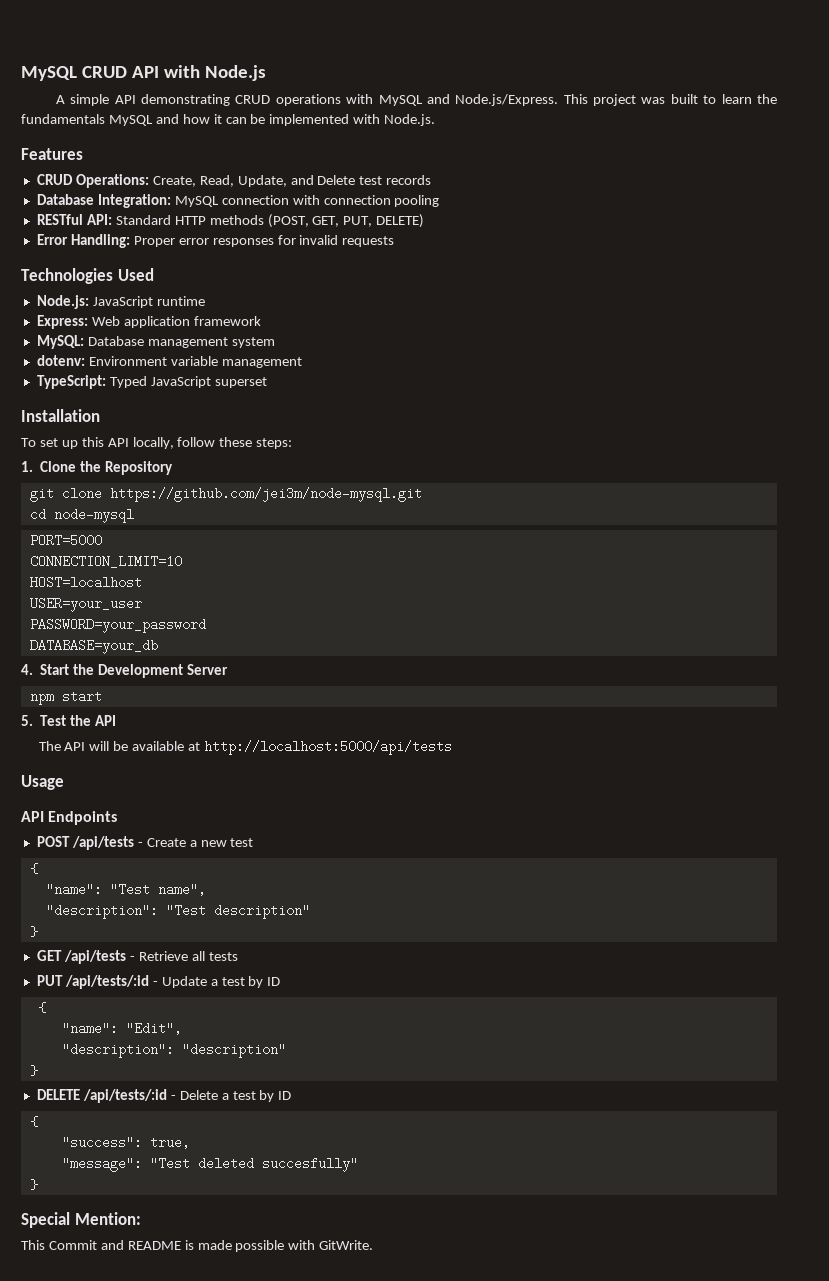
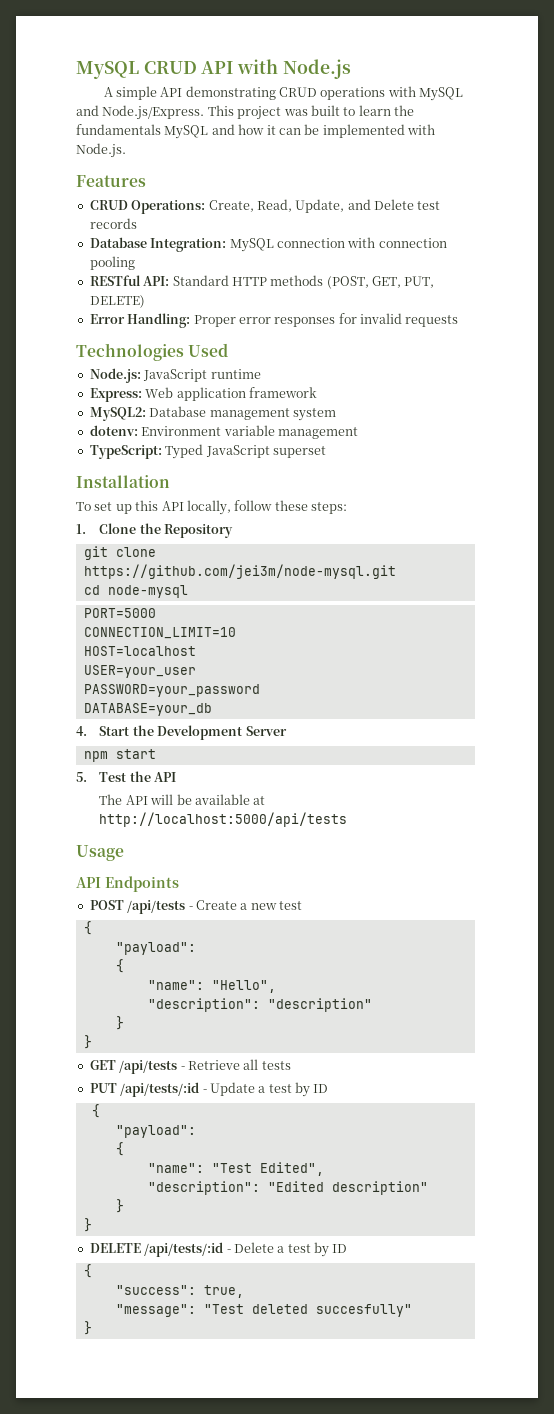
[36,335,84,349] MySQL: -> [89,407,146,421] MySQL2:
[45,883,206,896] [45,904,310,919] // "name": "Test name", // "description": "Test description" -> [115,942,196,955] [115,959,124,973] [147,980,276,993] [147,998,372,1012] [115,1016,124,1030] // "payload": // { // "name": "Hello", // "description": "description" // }
[61,1022,182,1035] [61,1043,286,1058] // "name": "Edit", // "description": "description" -> [115,1125,196,1138] [115,1142,124,1156] [147,1162,324,1176] [147,1181,428,1195] [115,1199,124,1213] // "payload": // { // "name": "Test Edited", // "description": "Edited description" // }
[21,1212,141,1228] [21,1240,374,1252] // Special Mention: // This Commit and README is made possible with GitWrite. -> (92, 1328) none

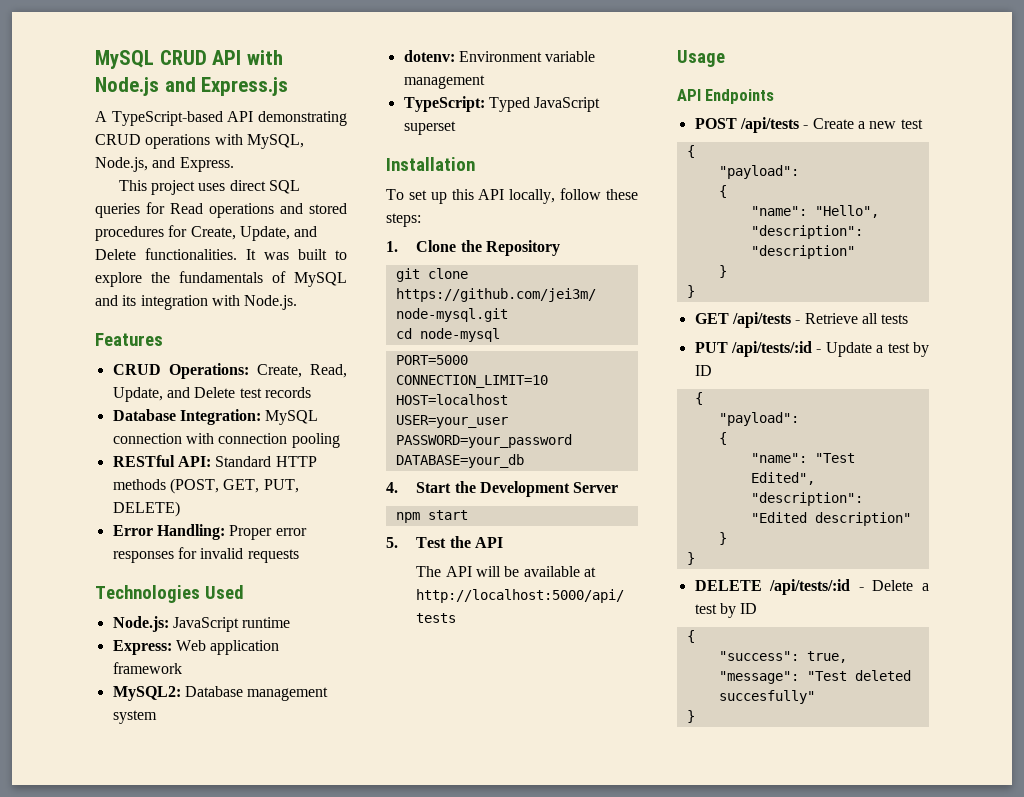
(351, 69) none -> [164,77,289,96] and Express.js
[115,86,157,100] simple -> [111,111,223,126] TypeScript-based
[419,87,464,101] [76,105,282,120] MySQL and Node.js/Express. This project -> [246,134,304,149] [95,157,234,172] [118,180,300,195] [95,202,347,218] [95,225,318,241] [95,248,256,260] MySQL, Node.js, and Express. // This project uses direct SQL queries for Read operations and stored procedures for Create, Update, and Delete functionalities. It
[358,105,391,116] learn -> [95,272,142,287] explore
[164,124,405,139] MySQL and how it can be implemented -> [272,271,347,287] [95,295,208,310] of MySQL and its integration

